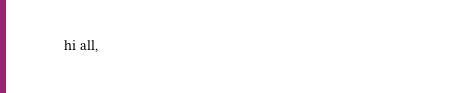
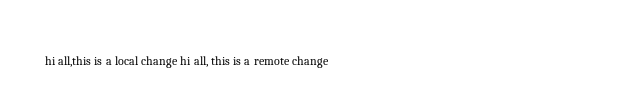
[64,40,98,52] hi all, -> [45,56,329,68] hi all,this is a local change hi all, this is a remote change

